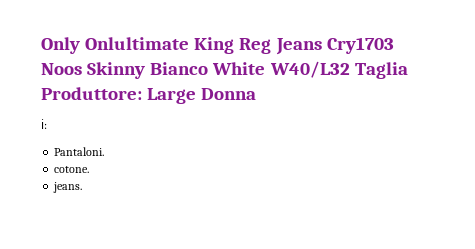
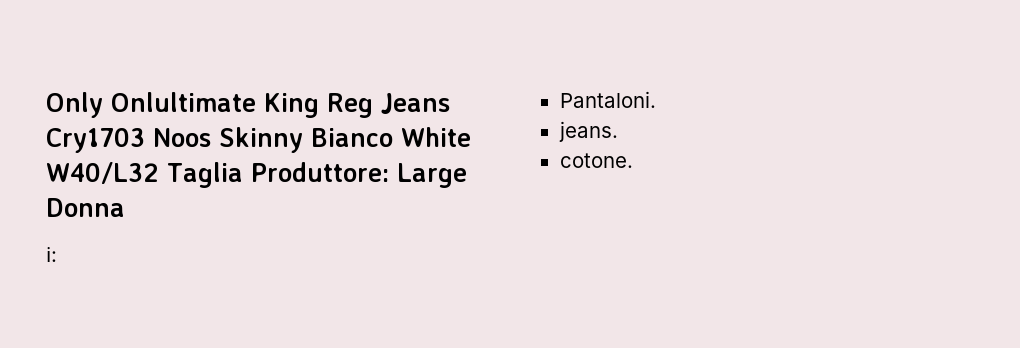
(105, 151) none -> [558,121,618,142] // jeans.
[53,182,83,193] // jeans. -> (633, 160) none

